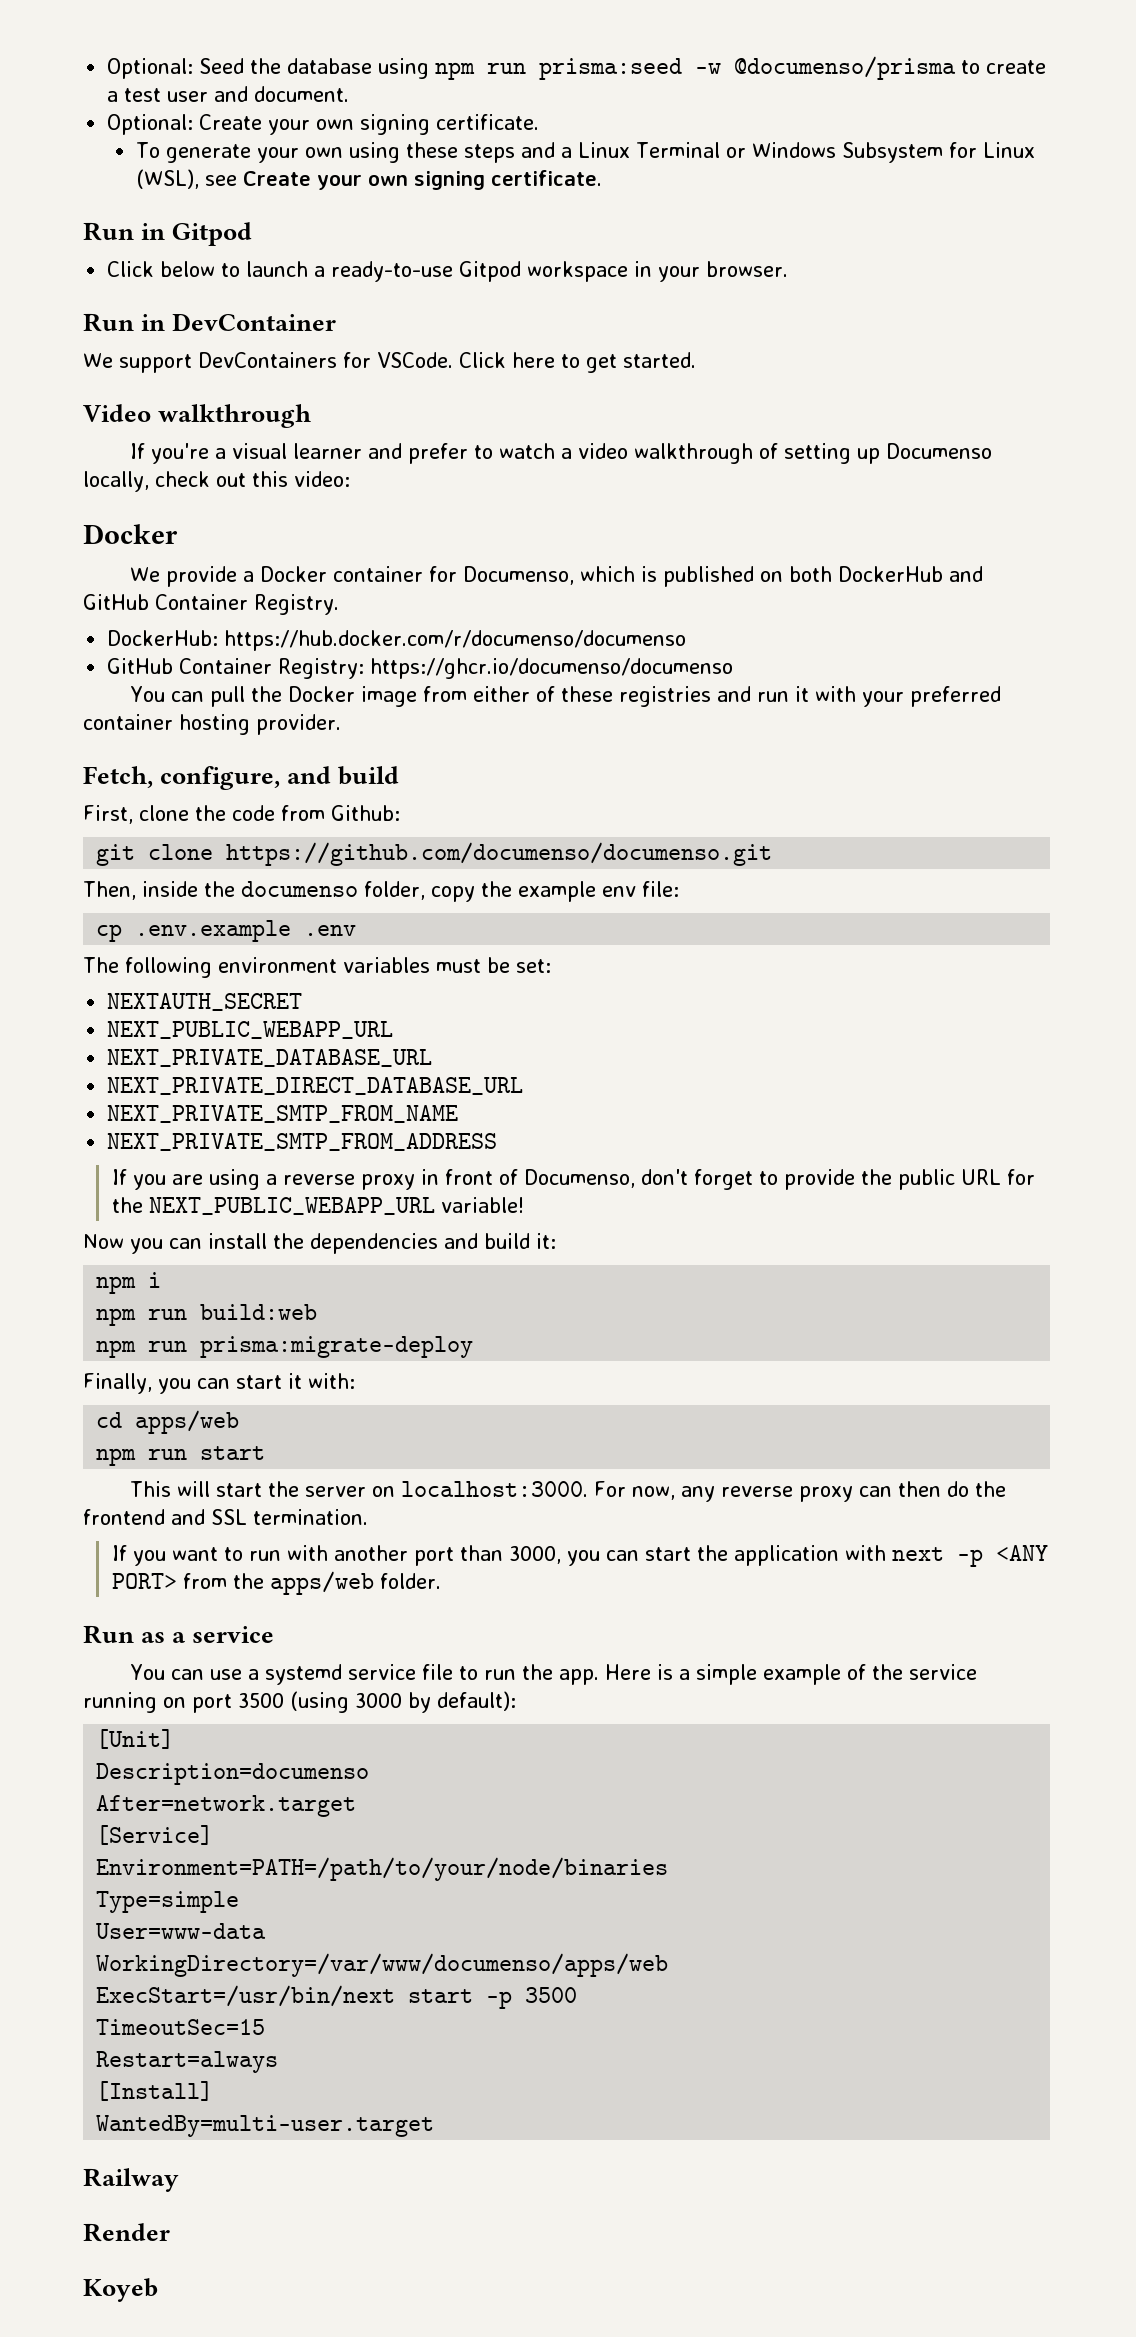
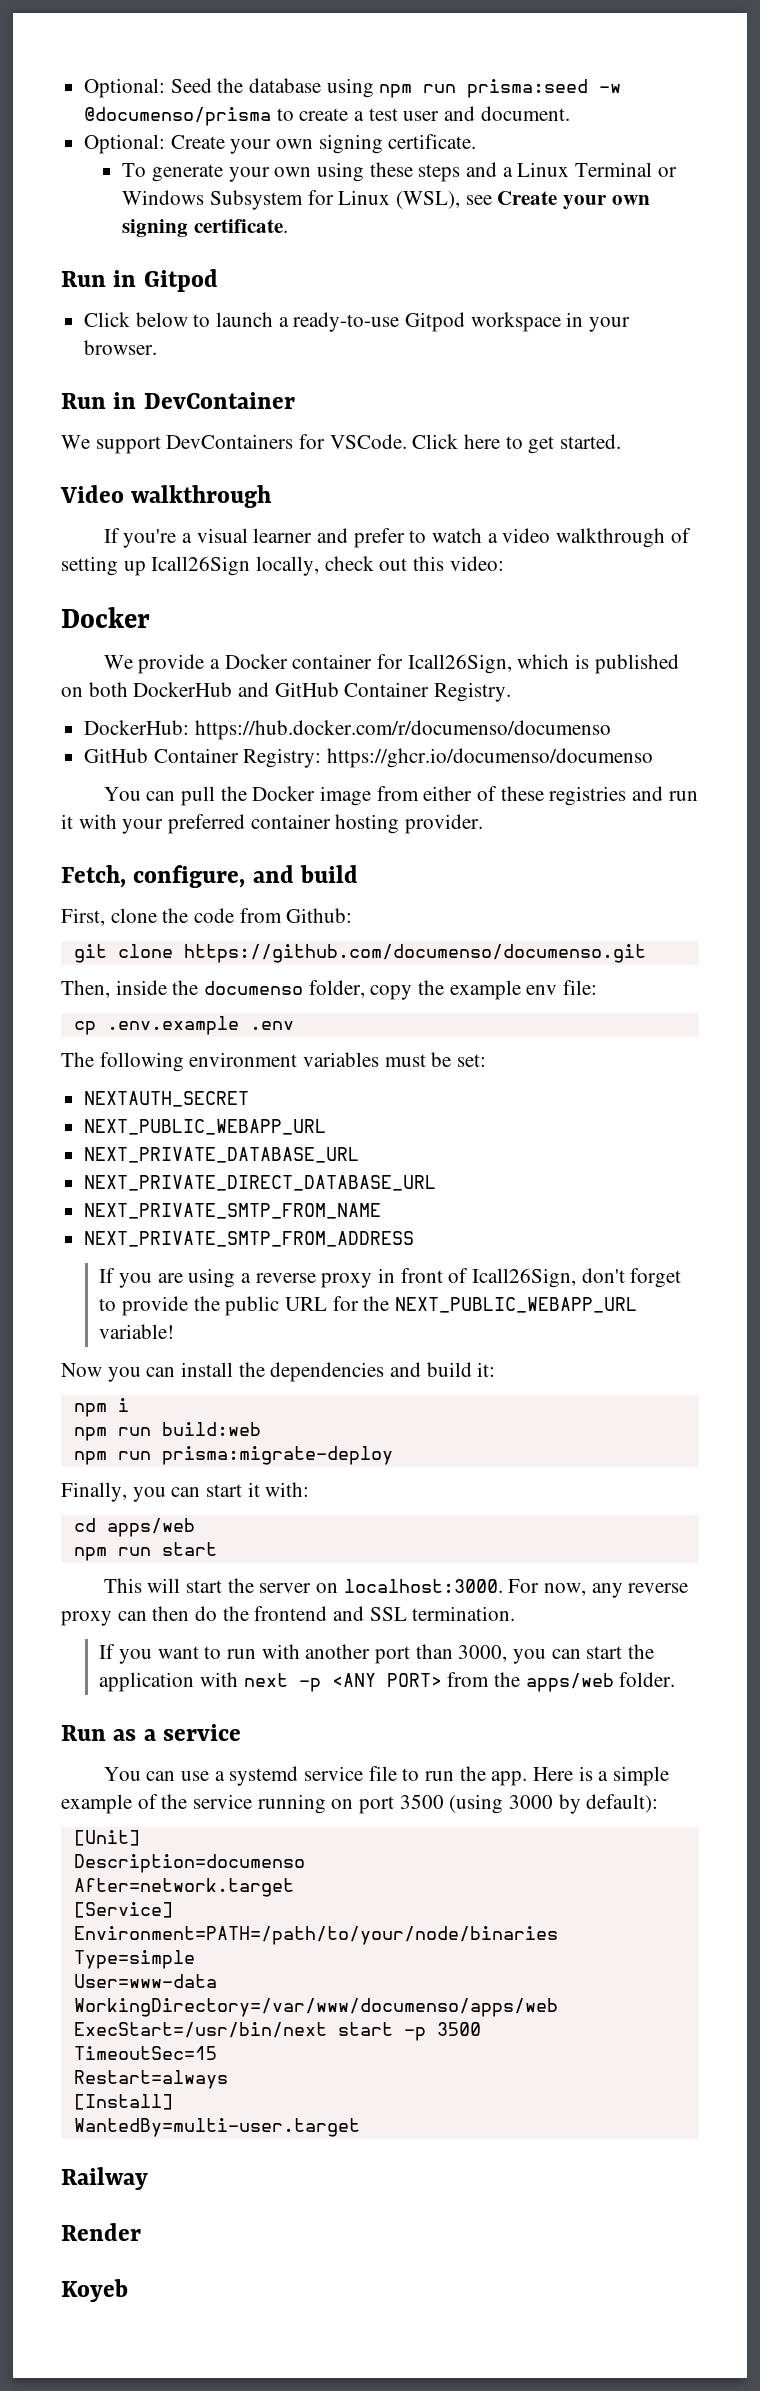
[886,443,993,459] Documenso -> [151,556,251,576] Icall26Sign
[463,566,575,585] Documenso, -> [407,654,512,674] Icall26Sign,
[523,1169,635,1188] Documenso, -> [471,1268,576,1288] Icall26Sign,

